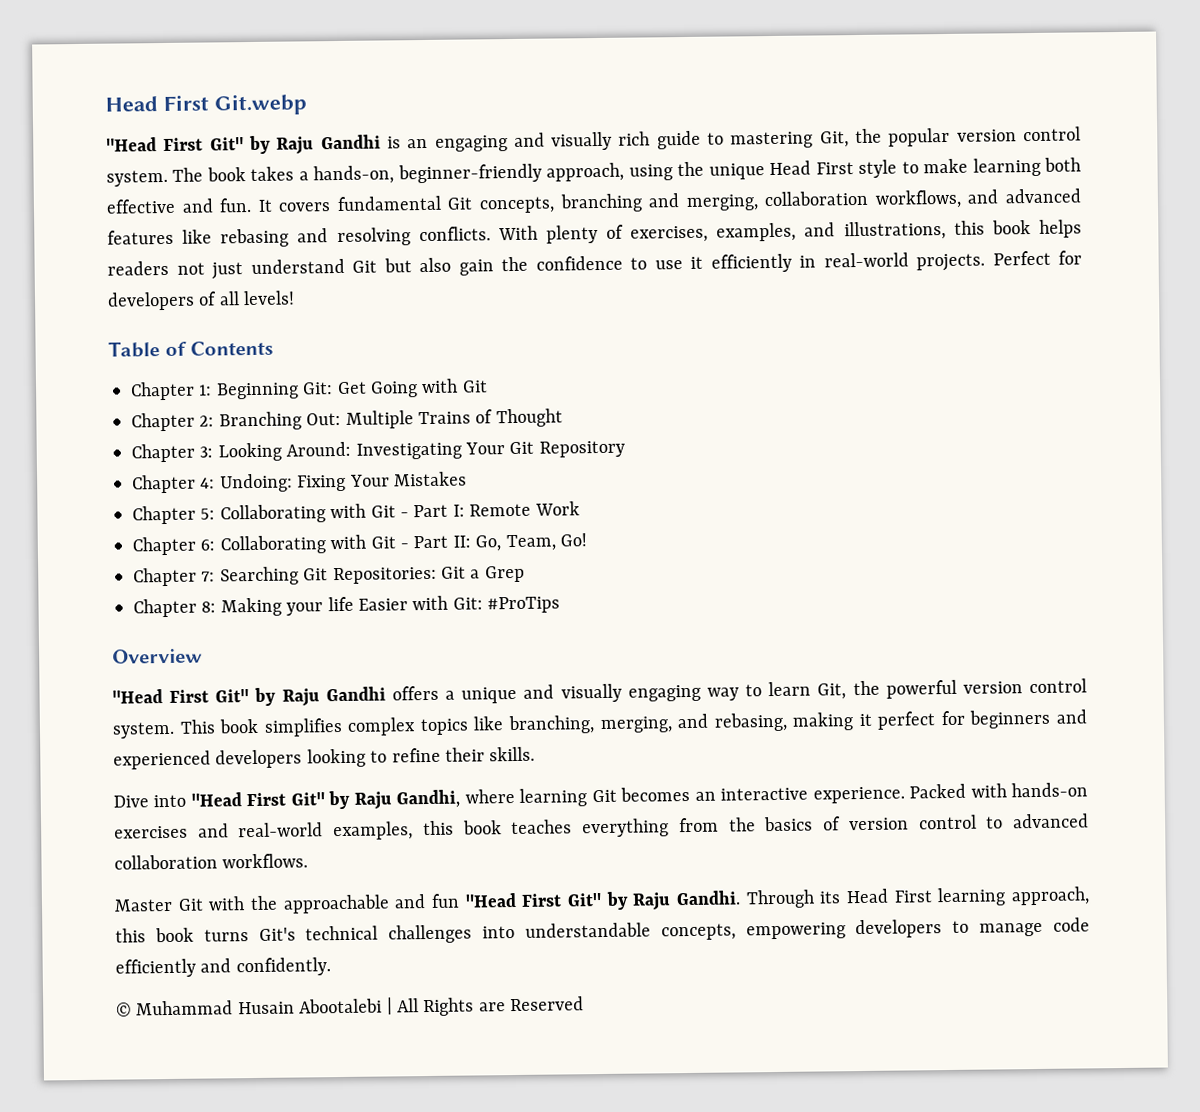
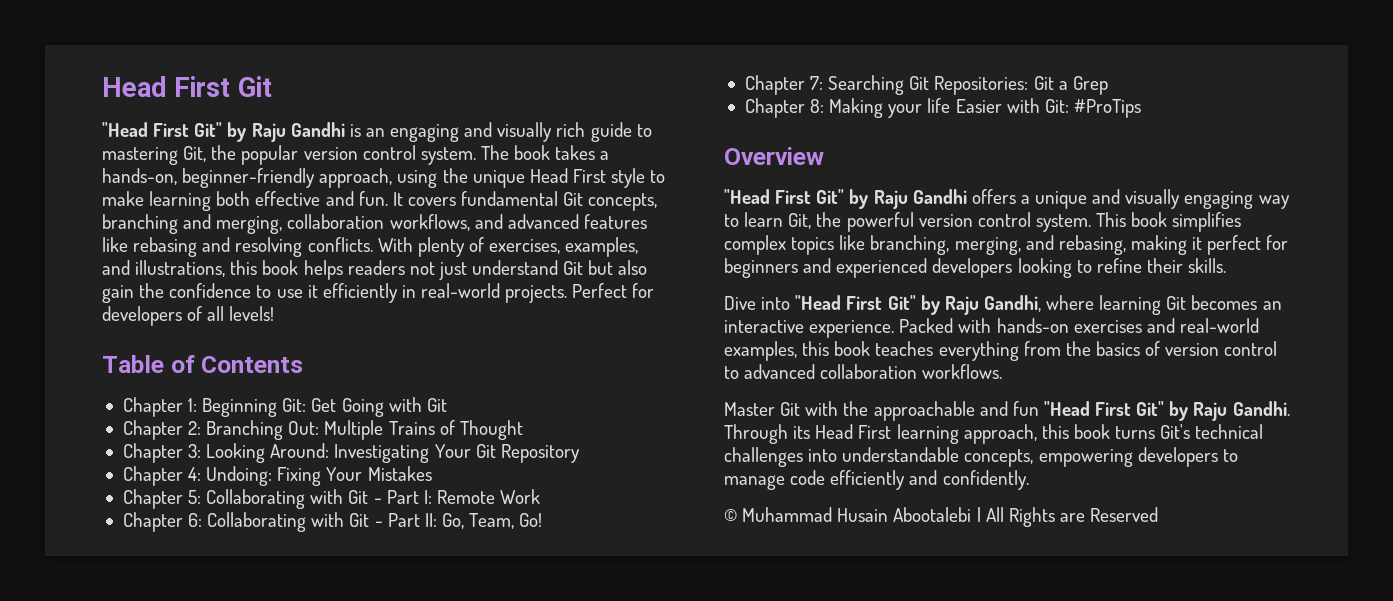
[105,93,307,116] Head First Git.webp -> [102,76,272,97] Head First Git

